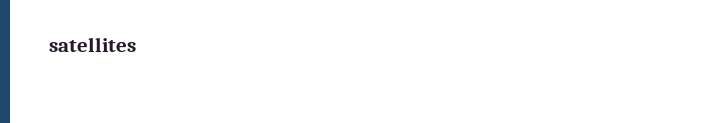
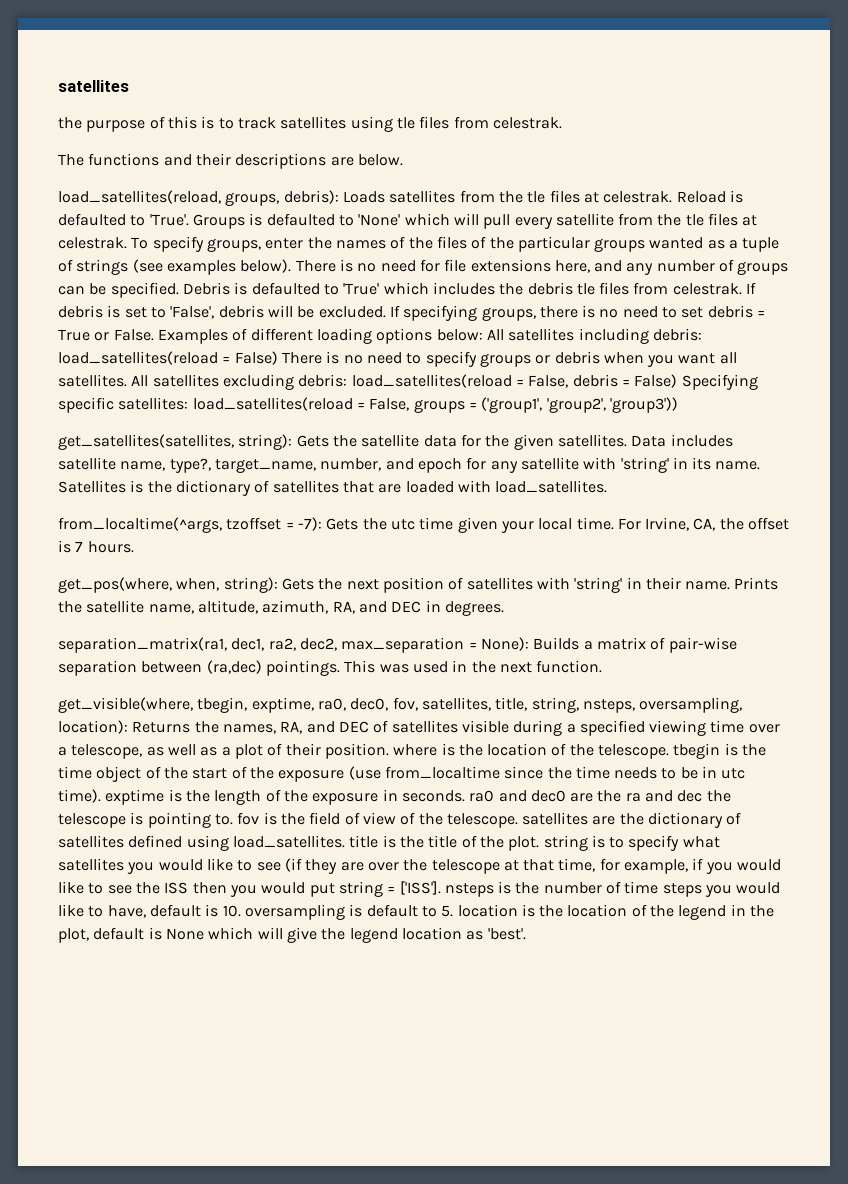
[49,37,136,52] satellites -> [58,80,129,92] [58,116,562,132] [58,153,403,169] [58,190,743,206] [58,213,758,229] [58,236,780,252] [58,259,789,275] [58,282,757,298] [58,305,766,321] [58,328,702,344] [58,351,737,367] [58,374,758,390] [58,397,678,413] [58,434,733,450] [58,457,761,473] [58,480,608,496] [58,517,790,533] [58,540,134,553] [58,577,779,593] [58,600,504,616] [58,637,737,653] [58,660,603,676] [58,697,743,713] [58,720,780,736] [58,743,767,759] [58,766,746,782] [58,789,731,805] [58,812,742,828] [58,835,720,851] [58,858,782,874] [58,881,781,897] [58,904,775,920] [58,927,526,943] satellites // the purpose of this is to track satellites using tle files from celestrak. // The functions and their descriptions are below. // load_satellites(reload, groups, debris): Loads satellites from the tle files at celestrak. Reload is defaulted to 'True'. Groups is defaulted to 'None' which will pull every satellite from the tle files at celestrak. To specify groups, enter the names of the files of the particular groups wanted as a tuple of strings (see examples below). There is no need for file extensions here, and any number of groups can be specified. Debris is defaulted to 'True' which includes the debris tle files from celestrak. If debris is set to 'False', debris will be excluded. If specifying groups, there is no need to set debris = True or False. Examples of different loading options below: All satellites including debris: load_satellites(reload = False) There is no need to specify groups or debris when you want all satellites. All satellites excluding debris: load_satellites(reload = False, debris = False) Specifying specific satellites: load_satellites(reload = False, groups = ('group1', 'group2', 'group3')) // get_satellites(satellites, string): Gets the satellite data for the given satellites. Data includes satellite name, type?, target_name, number, and epoch for any satellite with 'string' in its name. Satellites is the dictionary of satellites that are loaded with load_satellites. // from_localtime(^args, tzoffset = -7): Gets the utc time given your local time. For Irvine, CA, the offset is 7 hours. // get_pos(where, when, string): Gets the next position of satellites with 'string' in their name. Prints the satellite name, altitude, azimuth, RA, and DEC in degrees. // separation_matrix(ra1, dec1, ra2, dec2, max_separation = None): Builds a matrix of pair-wise separation between (ra,dec) pointings. This was used in the next function. // get_visible(where, tbegin, exptime, ra0, dec0, fov, satellites, title, string, nsteps, oversampling, location): Returns the names, RA, and DEC of satellites visible during a specified viewing time over a telescope, as well as a plot of their position. where is the location of the telescope. tbegin is the time object of the start of the exposure (use from_localtime since the time needs to be in utc time). exptime is the length of the exposure in seconds. ra0 and dec0 are the ra and dec the telescope is pointing to. fov is the field of view of the telescope. satellites are the dictionary of satellites defined using load_satellites. title is the title of the plot. string is to specify what satellites you would like to see (if they are over the telescope at that time, for example, if you would like to see the ISS then you would put string = ['ISS']. nsteps is the number of time steps you would like to have, default is 10. oversampling is default to 5. location is the location of the legend in the plot, default is None which will give the legend location as 'best'.

